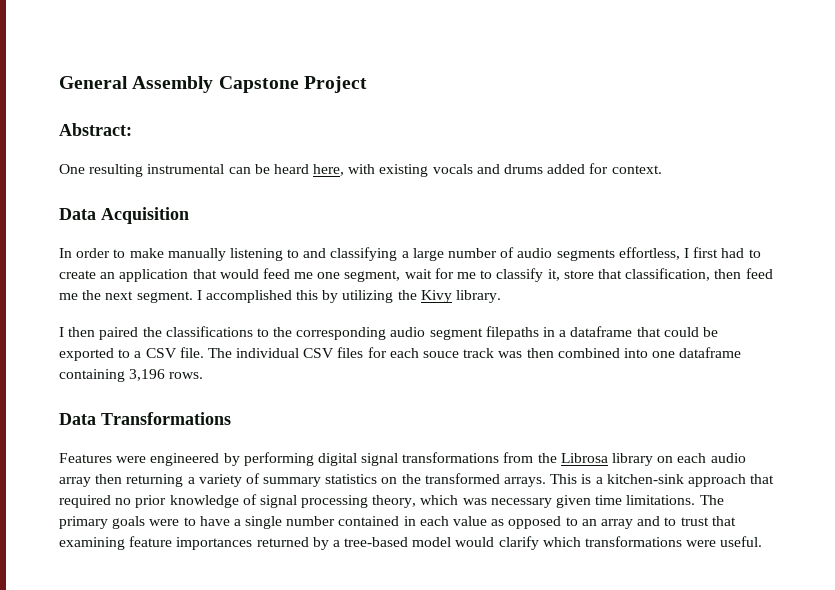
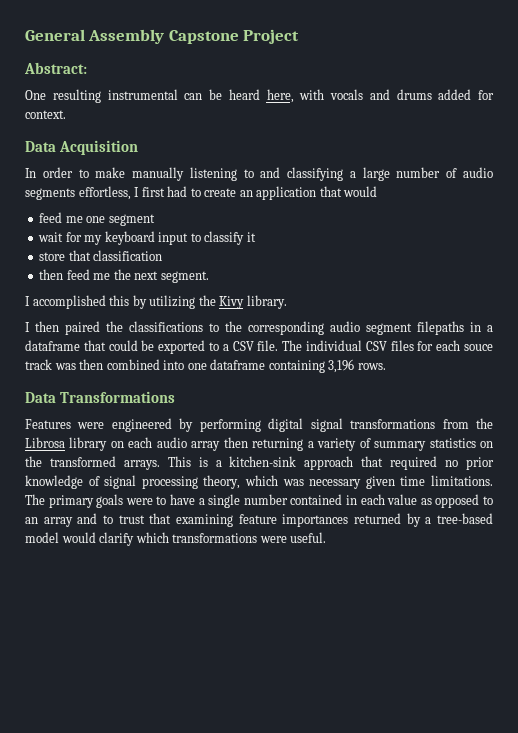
[379,164,429,177] existing -> (325, 94) none
(259, 274) none -> (378, 191) //
[344,270,401,282] segment, -> [108,214,155,226] segment //
[457,272,477,279] me -> [84,231,189,245] my keyboard input
[547,269,560,281] it, -> [246,232,256,242] it //
[625,268,711,281] classification, -> [93,250,163,261] classification //
(193, 297) none -> (209, 277) //

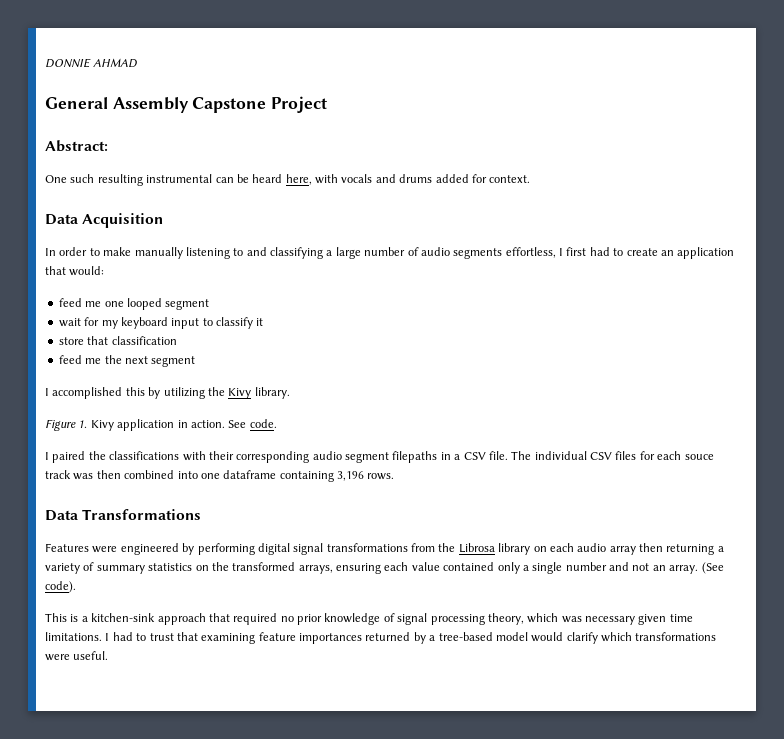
(25, 35) none -> [45,58,139,68] DONNIE AHMAD //
(46, 95) none -> [70,174,95,183] such
[343,186,378,197] would -> [69,266,105,276] would:
(106, 219) none -> [126,298,162,310] looped
[39,269,64,280] then -> (177, 340) none
[160,271,209,283] segment. -> [151,356,196,367] segment
[25,321,59,332] // I then -> [45,419,277,431] [45,452,49,460] // Figure 1. Kivy application in action. See code. // I
[209,321,242,332] to the -> [182,451,234,461] with their
[25,340,229,354] dataframe that could be exported to a -> (461, 457) none
[123,460,160,470] arrays. -> [298,562,724,574] [45,581,76,593] arrays, ensuring each value contained only a single number and not an array. (See code). //
[25,494,494,508] [25,513,98,527] The primary goals were to have a single number contained in each value as opposed to an array and -> [105,632,133,641] I had

